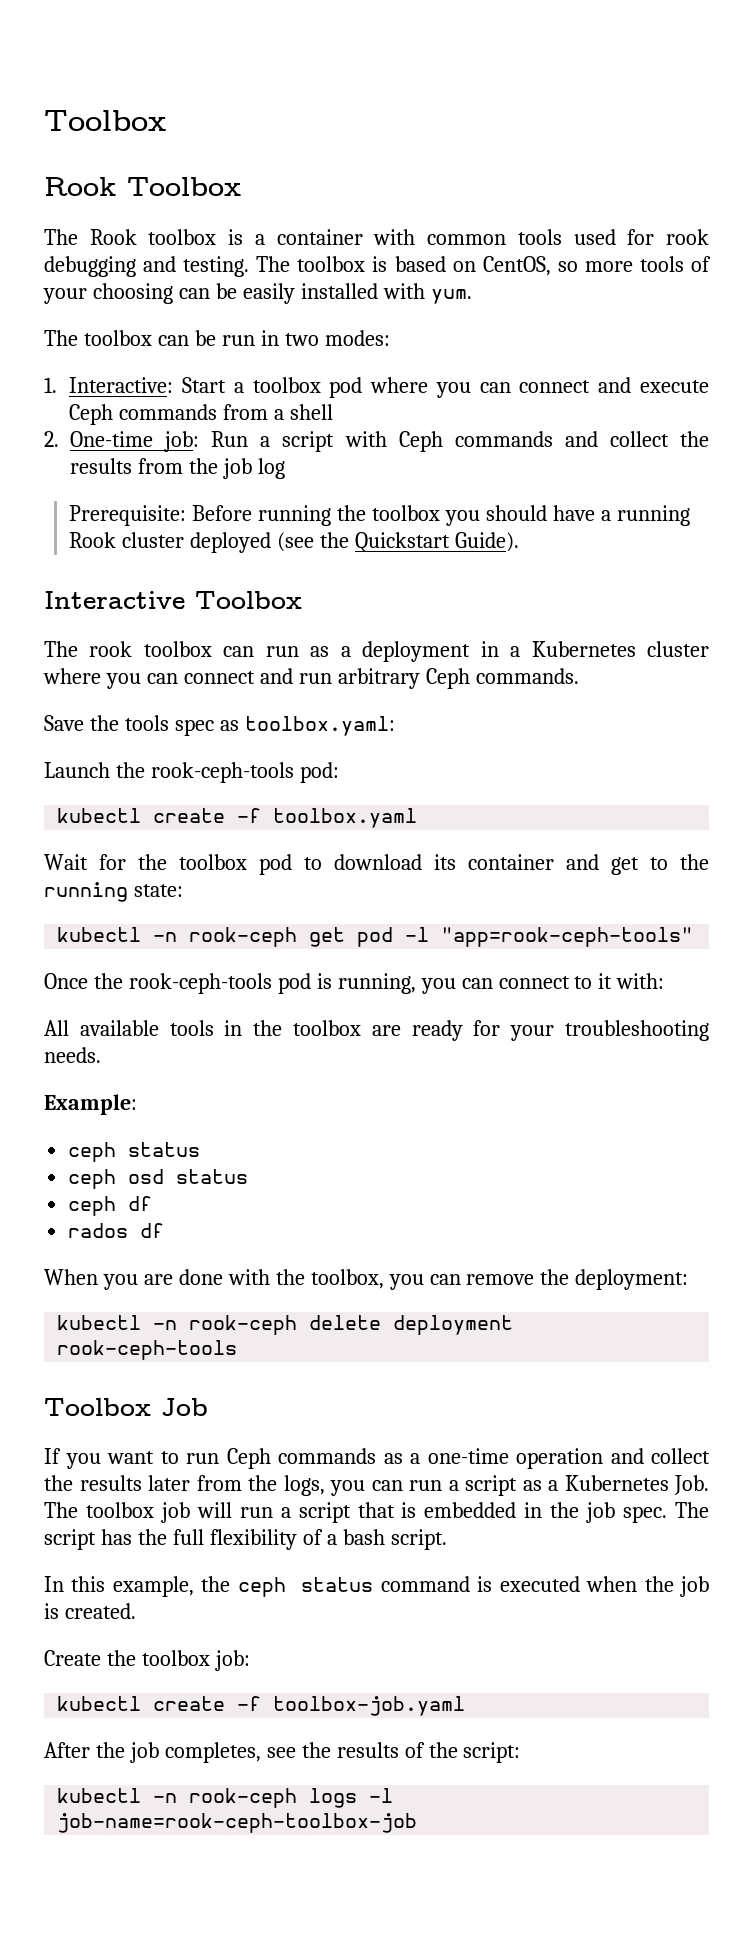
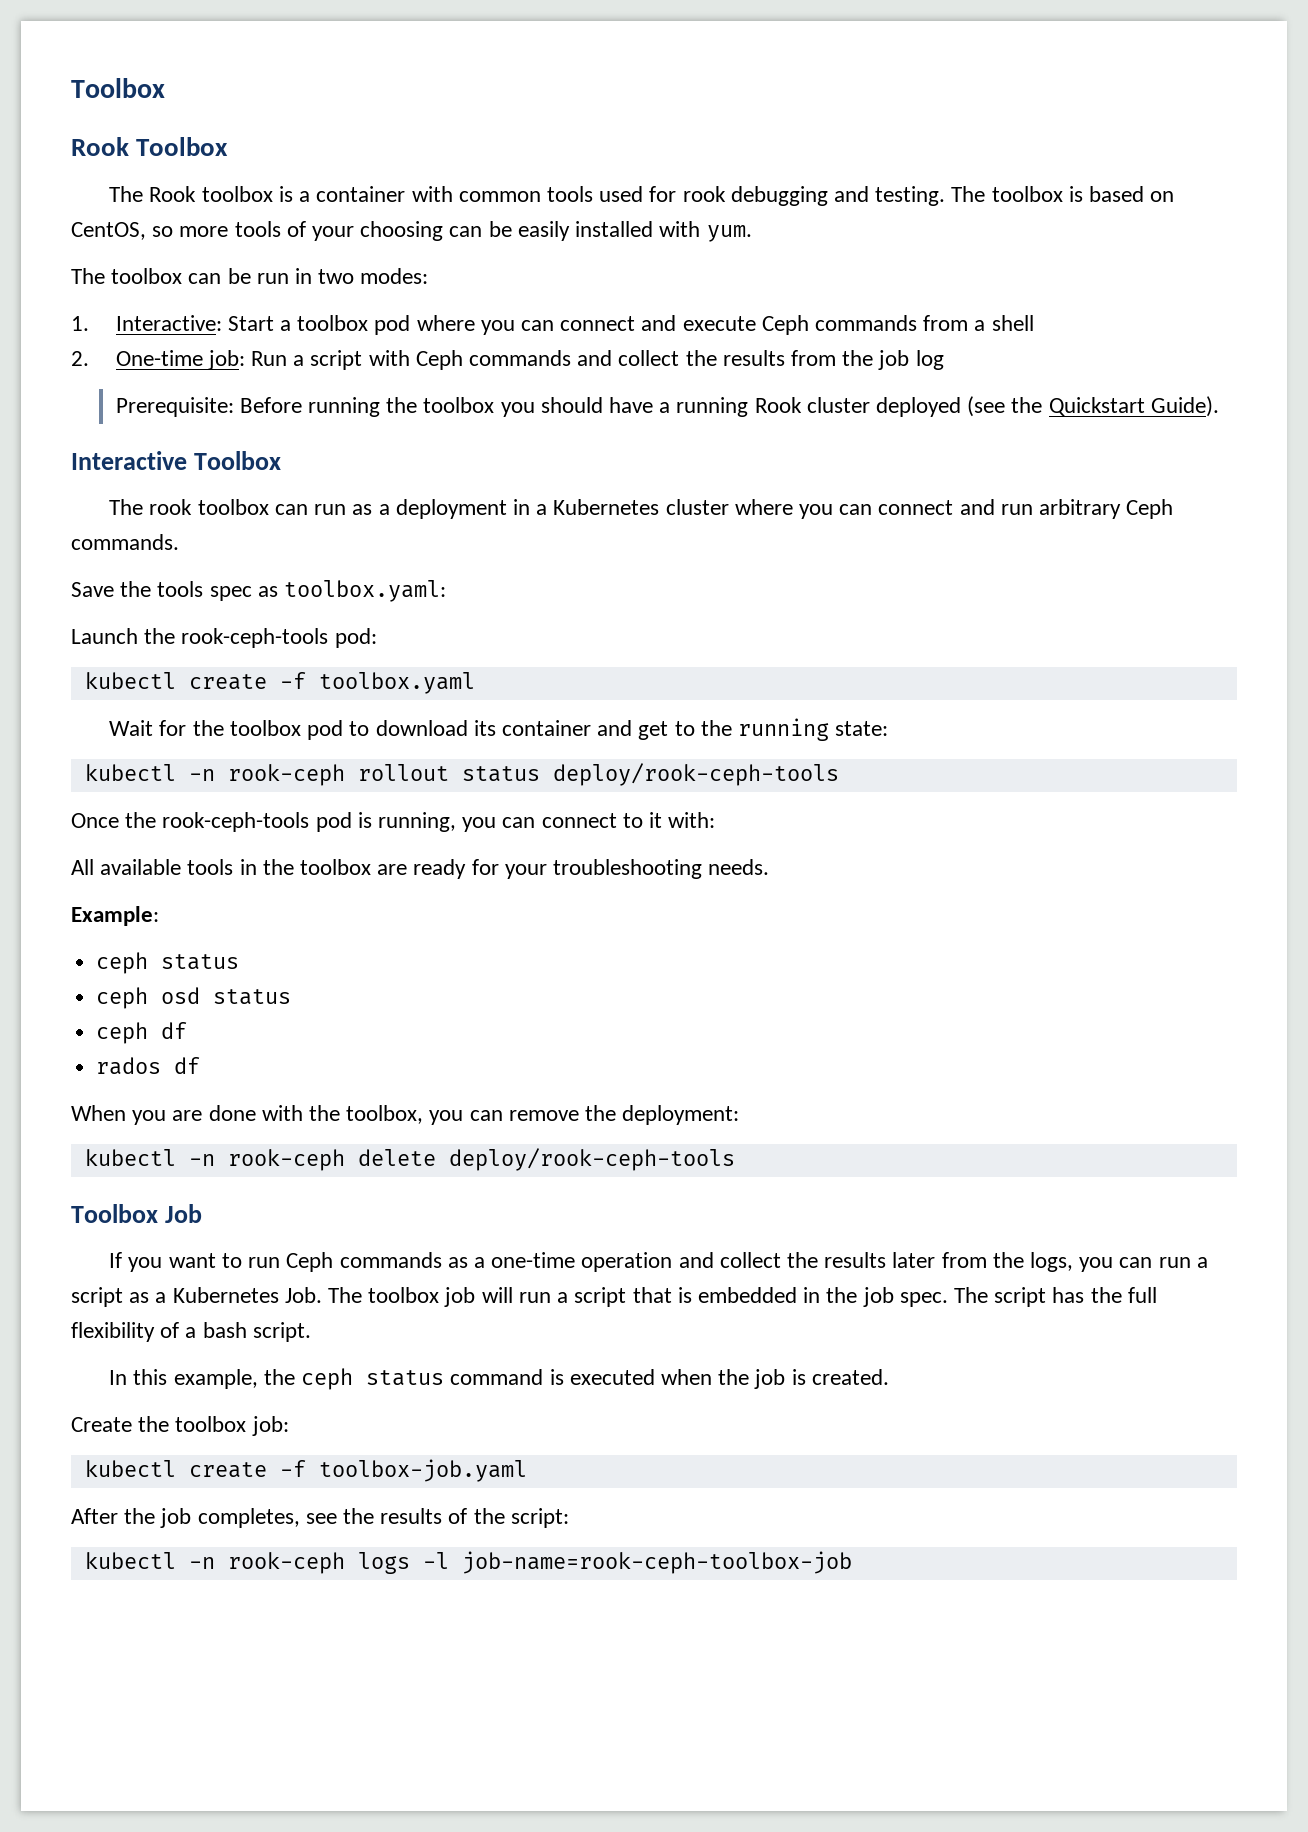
[309,927,694,947] get pod -l "app=rook-ceph-tools" -> [357,763,839,786] rollout status deploy/rook-ceph-tools
[393,1315,514,1335] [57,1340,238,1360] deployment rook-ceph-tools -> [448,1148,735,1171] deploy/rook-ceph-tools

